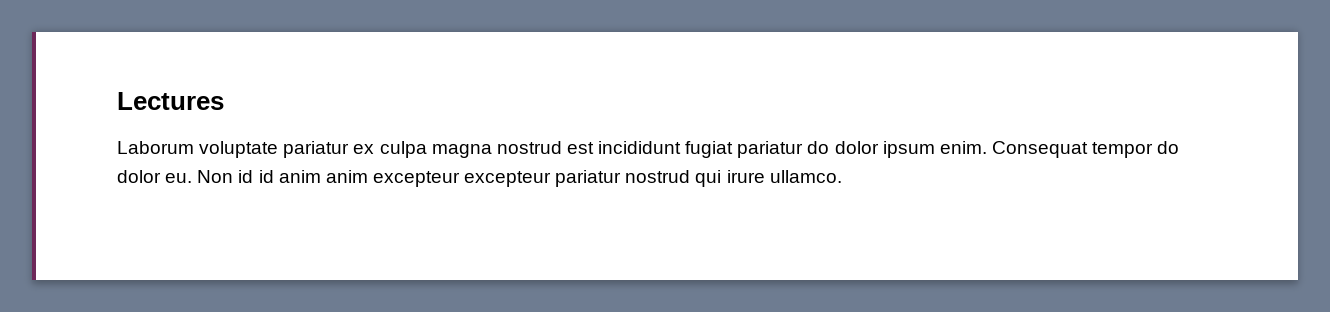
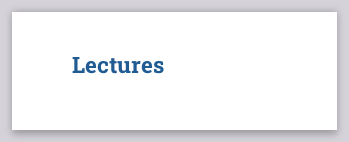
[117,141,1180,158] [117,170,842,187] // Laborum voluptate pariatur ex culpa magna nostrud est incididunt fugiat pariatur do dolor ipsum enim. Consequat tempor do dolor eu. Non id id anim anim excepteur excepteur pariatur nostrud qui irure ullamco. -> (164, 65) none

